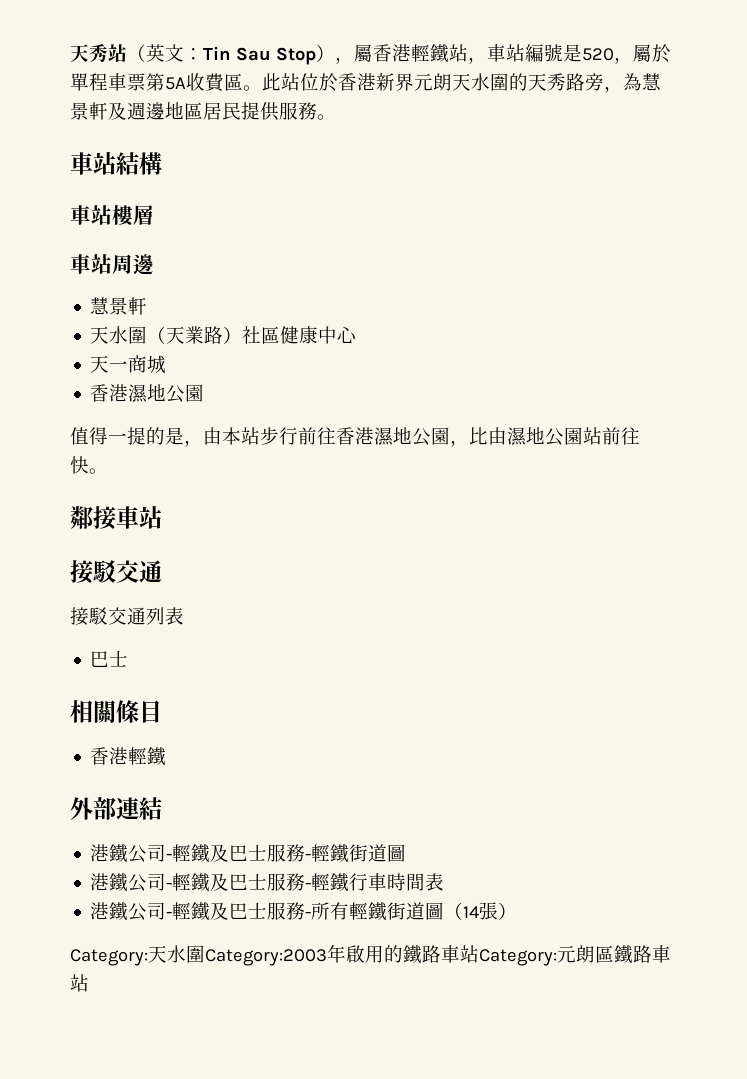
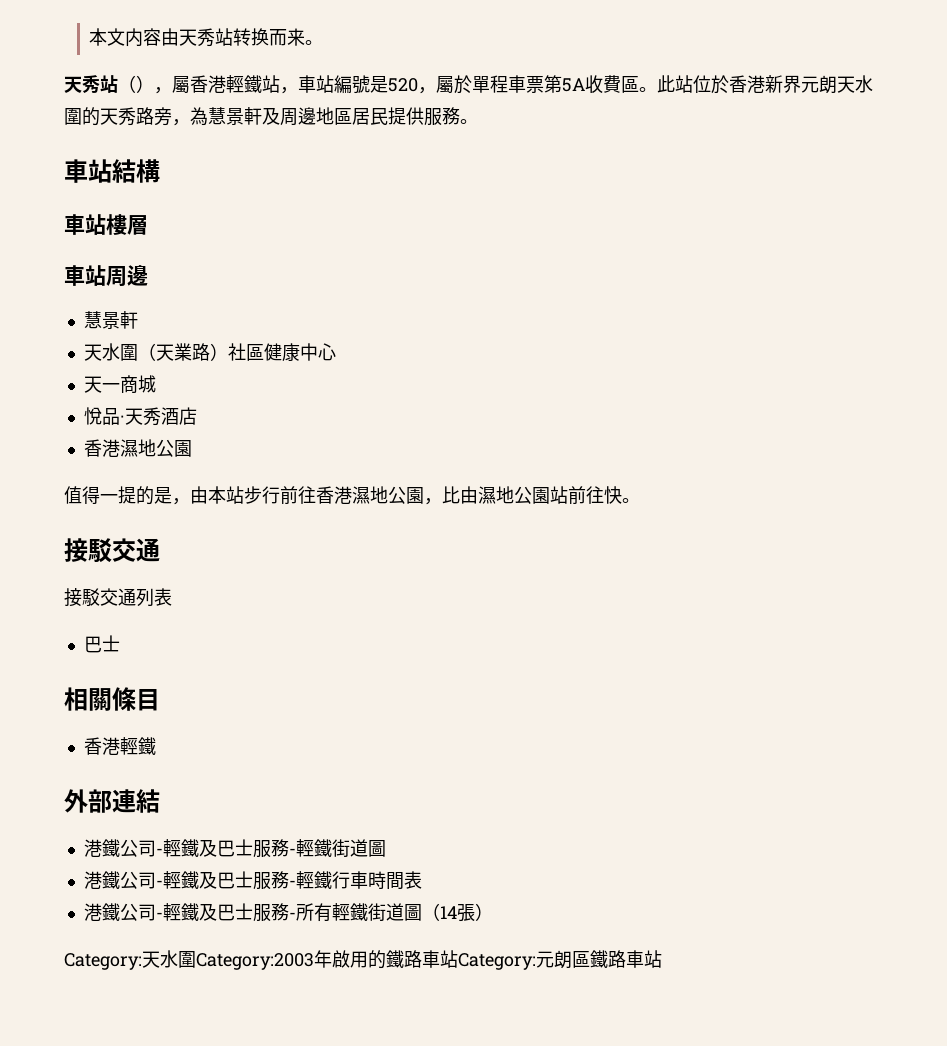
[70,44,316,65] 天秀站（英文：Tin Sau Stop -> [89,28,324,47] [64,75,136,93] 本文内容由天秀站转换而来。 // 天秀站（
[127,102,146,120] 週 -> [280,108,298,126] 周
(167, 364) none -> [83,407,197,426] // 悅品·天秀酒店
[70,506,162,530] // 鄰接車站 -> (640, 500) none

